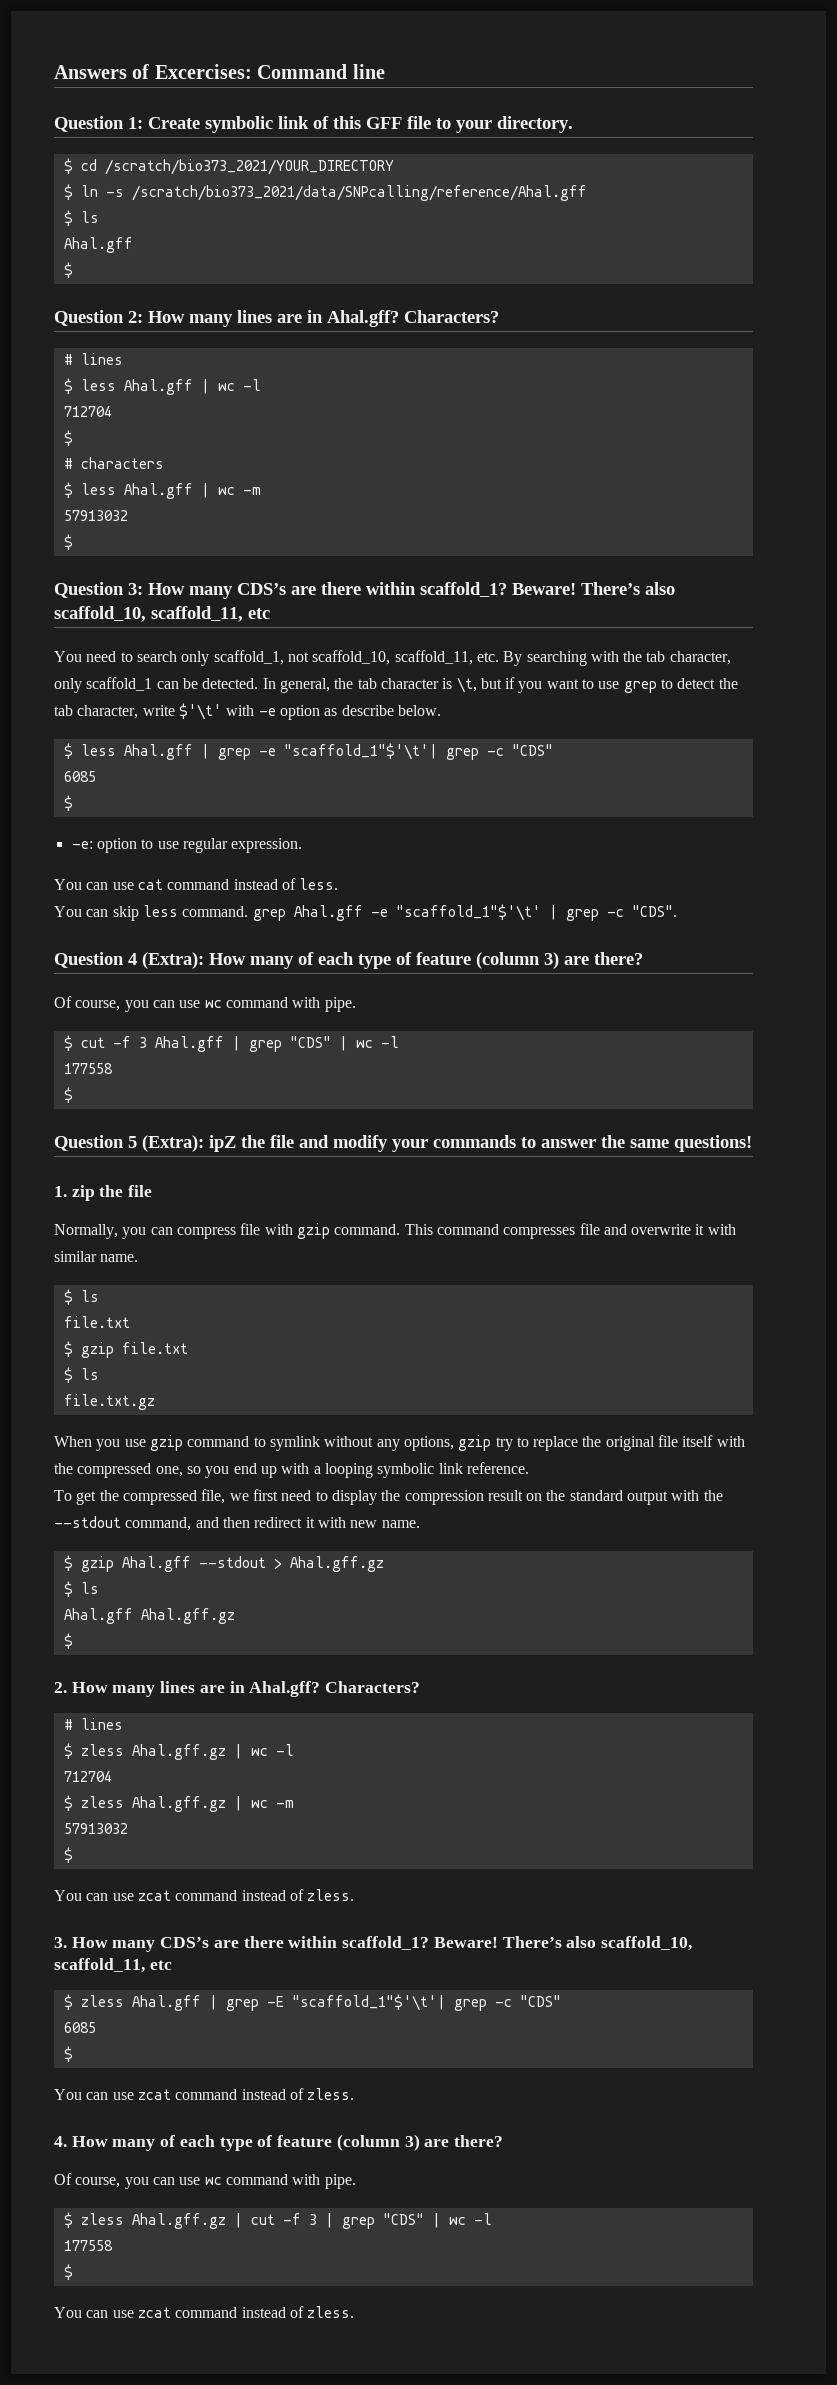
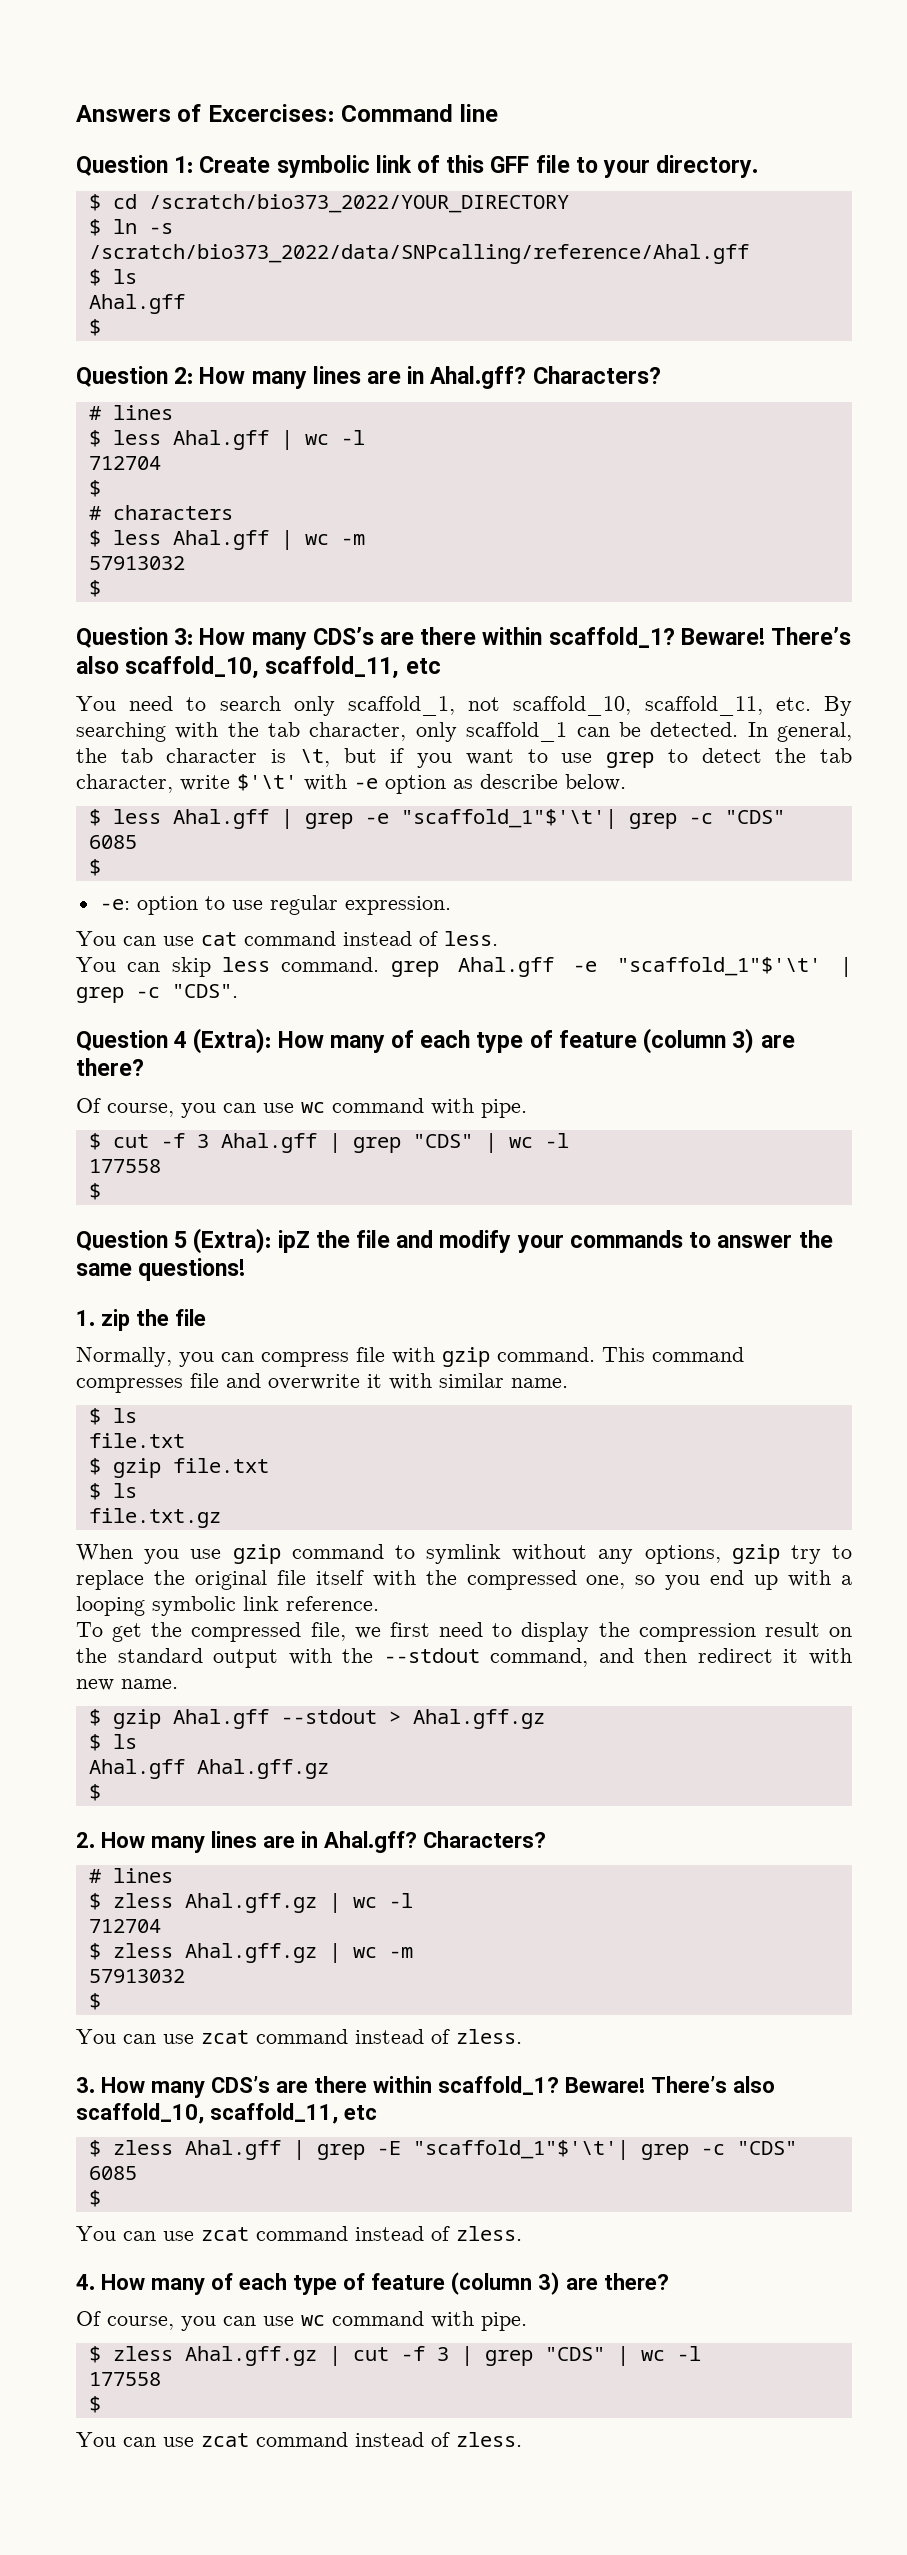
[104,159,394,175] /scratch/bio373_2021/YOUR_DIRECTORY -> [148,194,569,213] /scratch/bio373_2022/YOUR_DIRECTORY
[131,185,587,201] /scratch/bio373_2021/data/SNPcalling/reference/Ahal.gff -> [88,244,749,264] /scratch/bio373_2022/data/SNPcalling/reference/Ahal.gff

